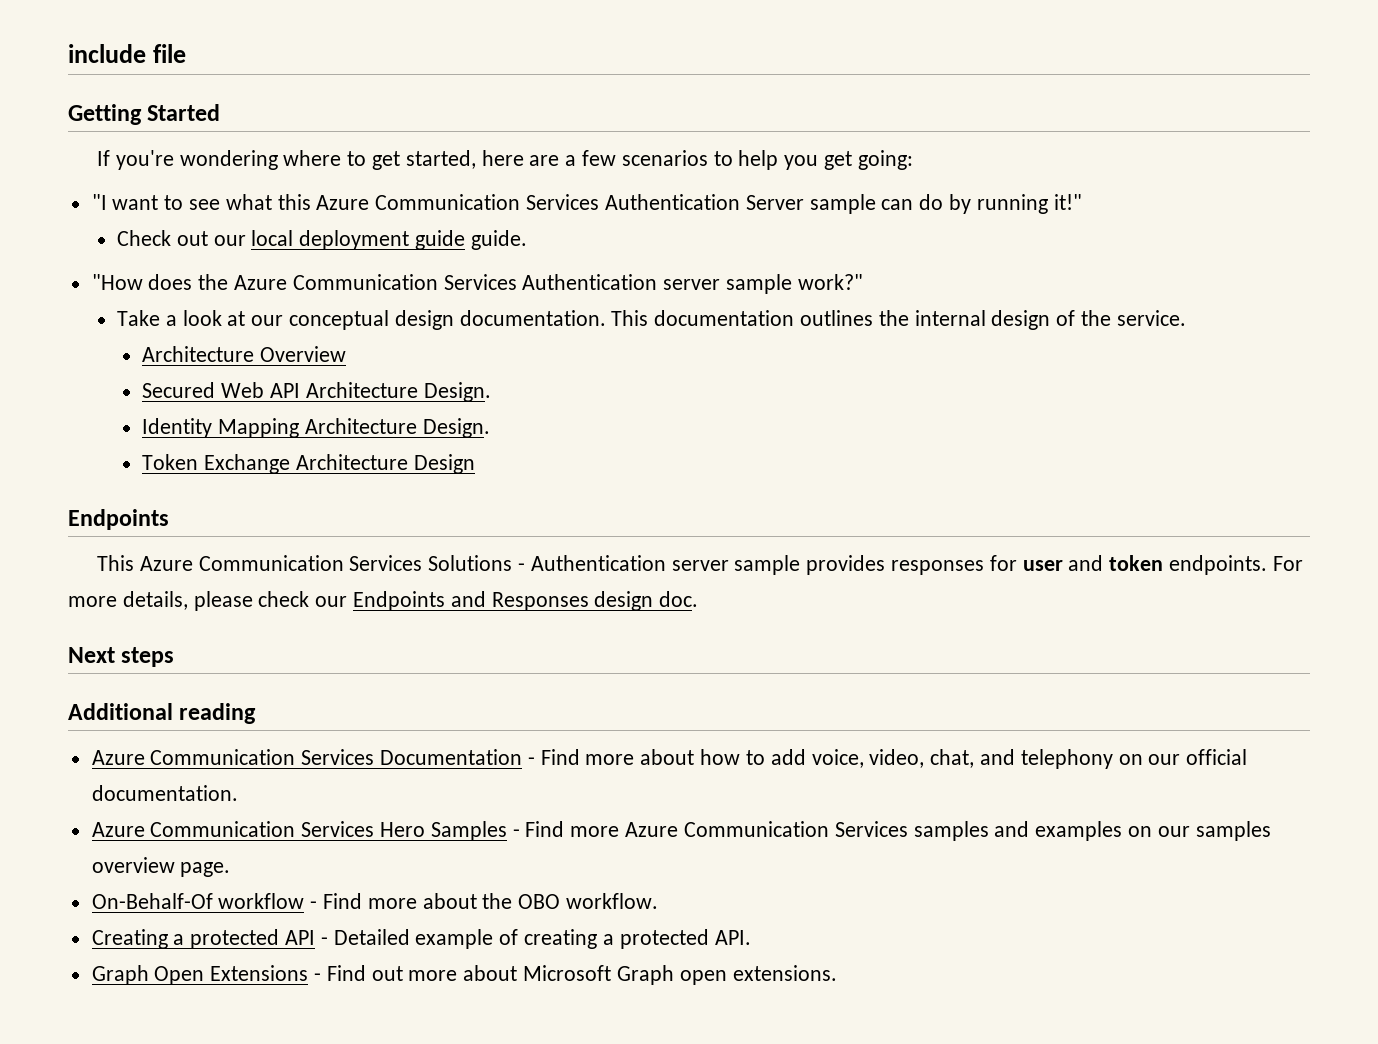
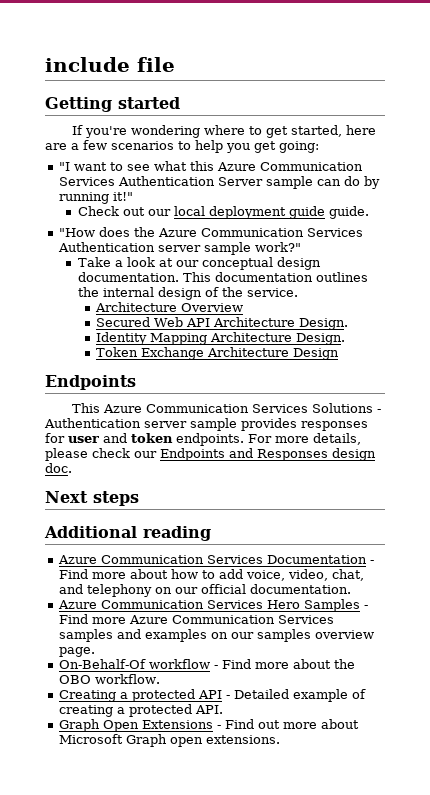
[147,104,221,121] Started -> [118,97,180,109] started

